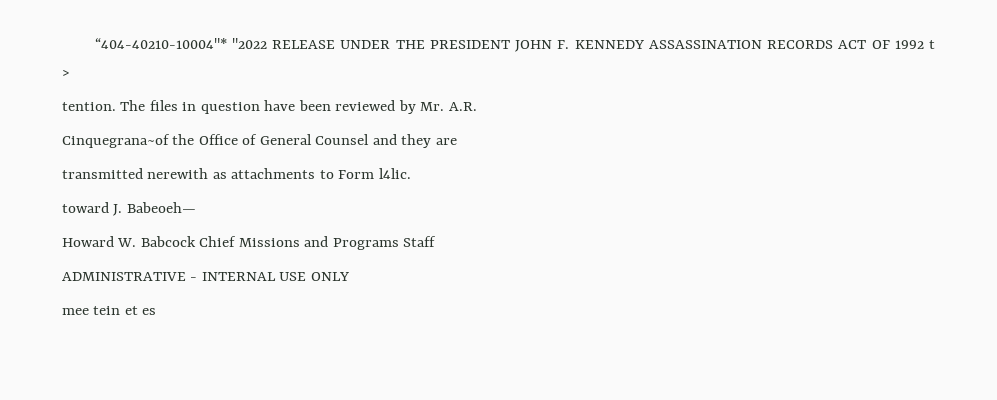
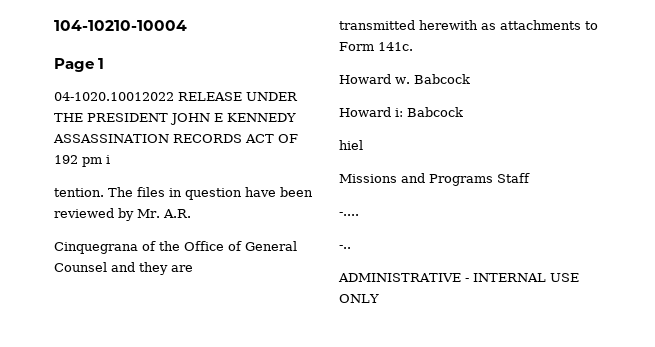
[94,38,267,49] “404-40210-10004"* "2022 -> [54,20,187,31] [54,58,105,72] [54,92,174,101] 104-10210-10004 // Page 1 // 04-1020.10012022
[557,40,570,49] F. -> [214,113,223,122] E
[894,40,935,49] [62,69,70,77] 1992 t > -> [54,155,110,167] 192 pm i
[62,134,170,148] Cinquegrana~of -> [54,241,156,254] Cinquegrana of
[147,168,209,179] nerewith -> [419,20,478,30] herewith
[378,168,411,179] [62,202,196,216] [62,236,237,247] l4lic. // toward J. Babeoeh— // Howard W. Babcock Chief -> [378,42,413,51] [339,74,470,84] [339,107,463,117] [339,140,363,150] 141c. // Howard w. Babcock // Howard i: Babcock // hiel //
(437, 241) none -> [339,212,359,216] [339,245,351,249] // -.... // -..
[62,306,157,315] // mee tein et es -> (379, 298) none

